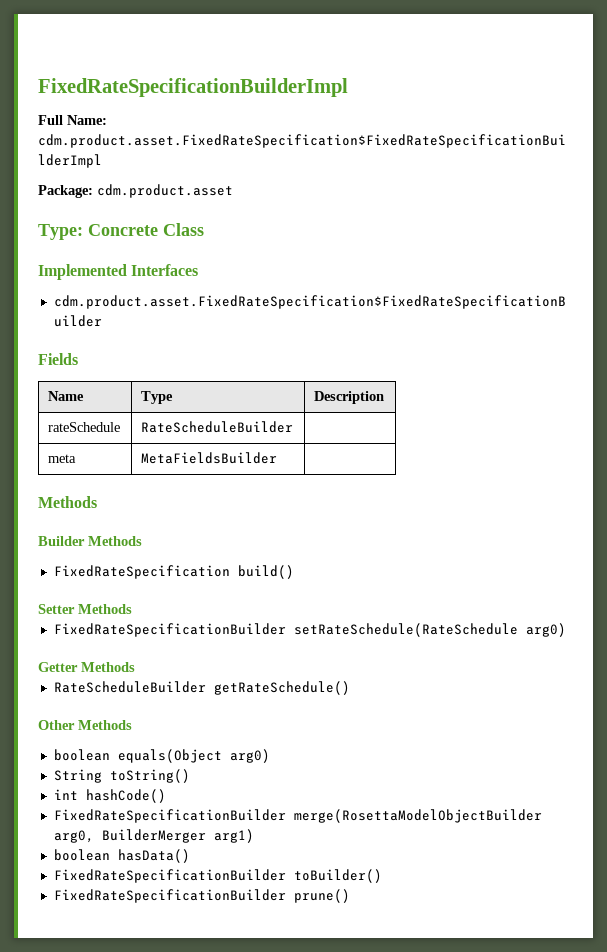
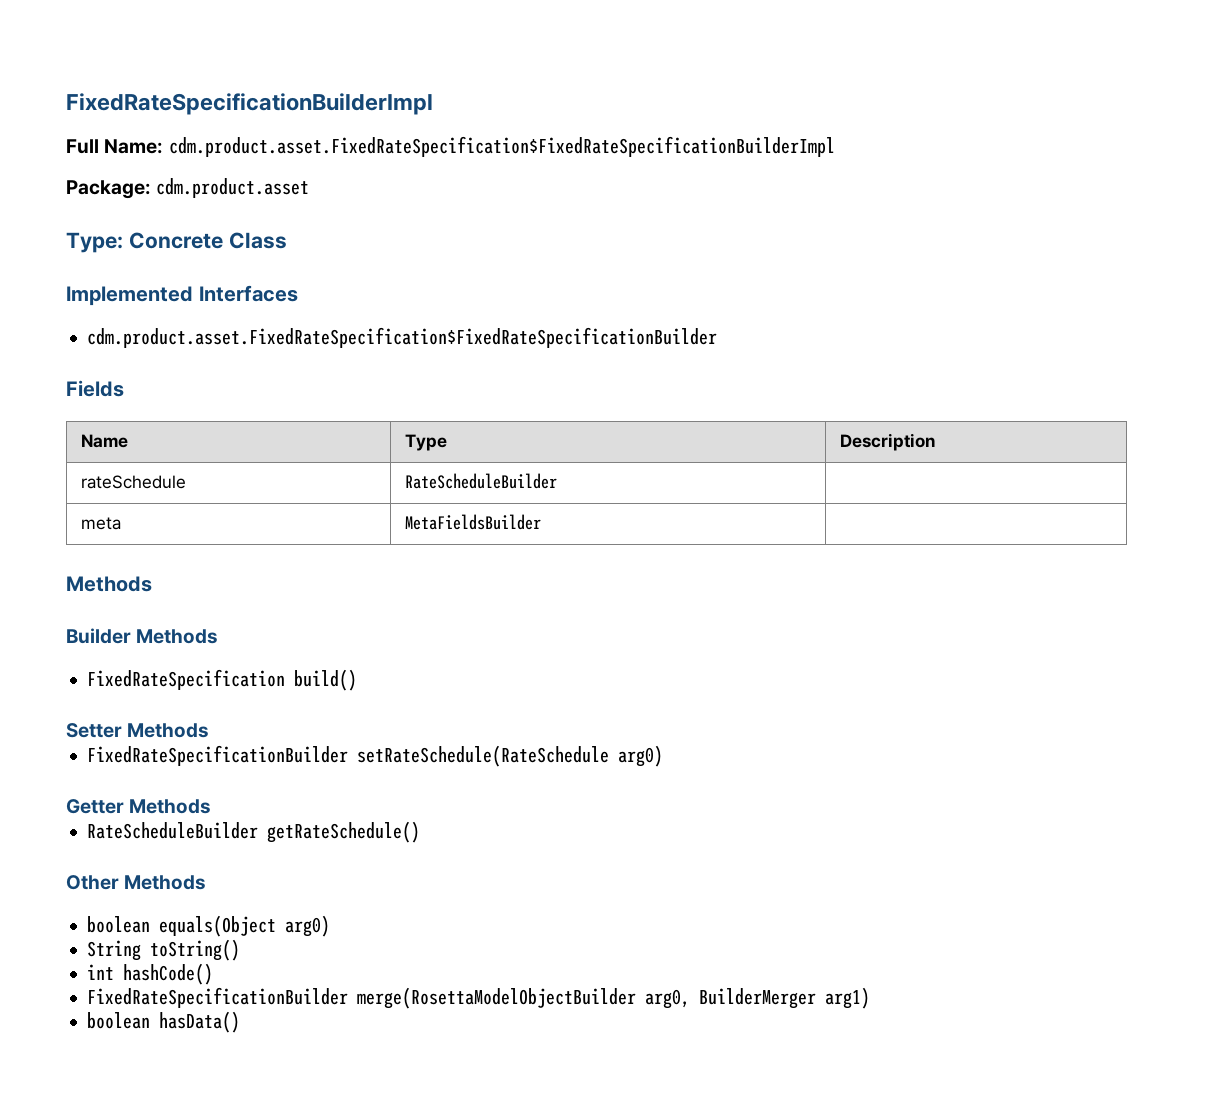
[53,869,382,883] [53,889,350,903] // FixedRateSpecificationBuilder toBuilder() // FixedRateSpecificationBuilder prune() -> (241, 1022) none

